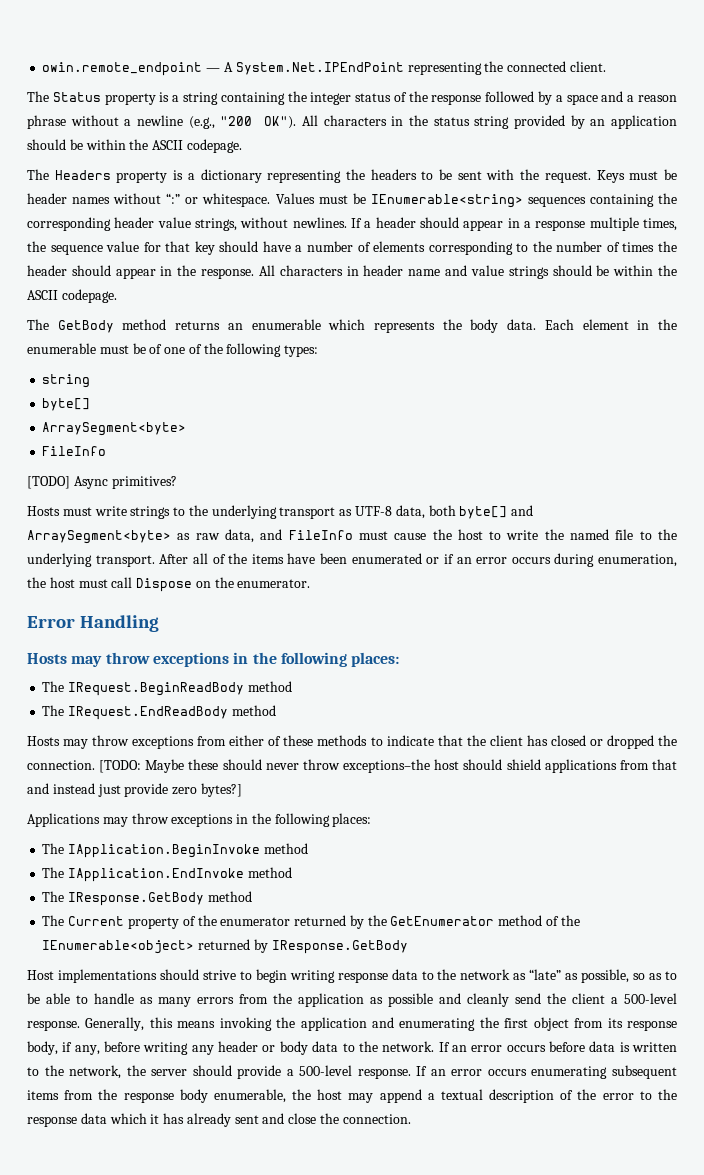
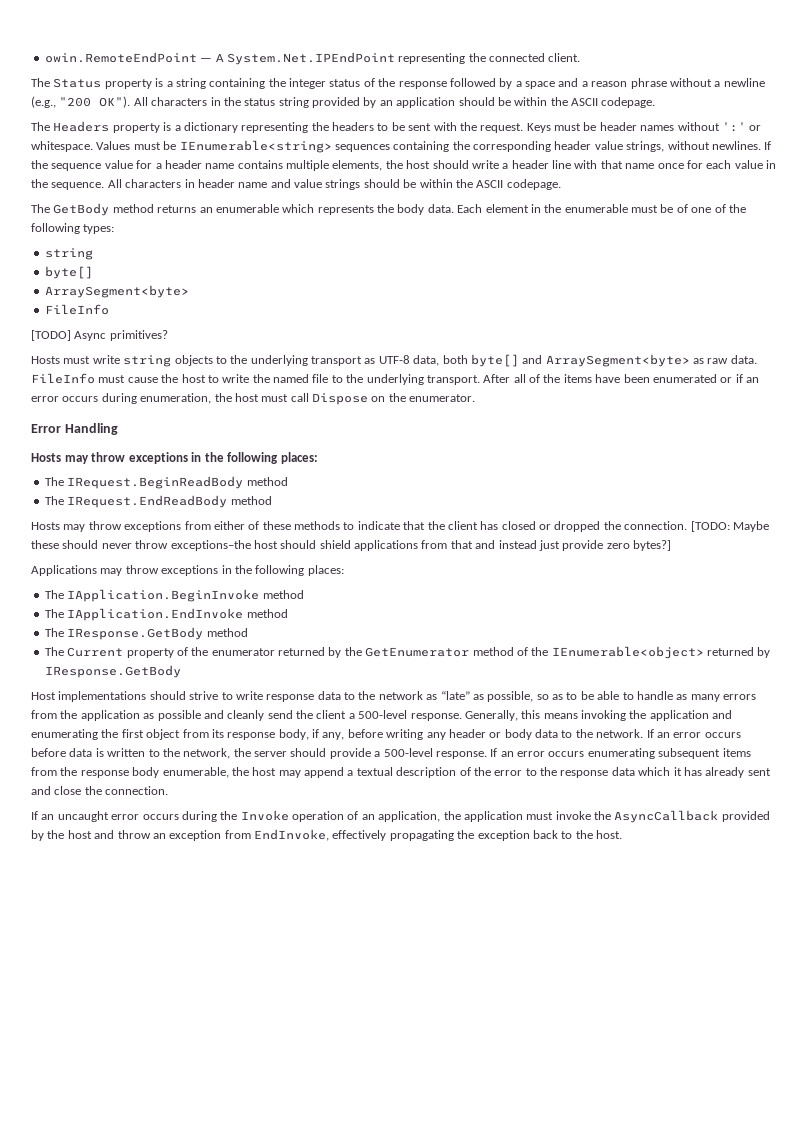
[42,62,203,76] owin.remote_endpoint -> [44,52,197,63] owin.RemoteEndPoint
[166,193,181,204] “:” -> [721,122,746,132] ':'
[364,217,677,231] [27,241,677,255] [27,265,255,279] a header should appear in a response multiple times, the sequence value for that key should have a number of elements corresponding to the number of times the header should appear in the response. -> [31,160,776,171] [31,179,105,190] the sequence value for a header name contains multiple elements, the host should write a header line with that name once for each value in the sequence.
[130,506,171,519] strings -> [123,355,213,367] string objects
[224,529,283,543] data, and -> [730,355,757,364] data.
[255,969,335,983] begin writing -> [235,691,263,700] write
(411, 1119) none -> [31,810,770,823] [31,829,622,841] // If an uncaught error occurs during the Invoke operation of an application, the application must invoke the AsyncCallback provided by the host and throw an exception from EndInvoke, effectively propagating the exception back to the host.

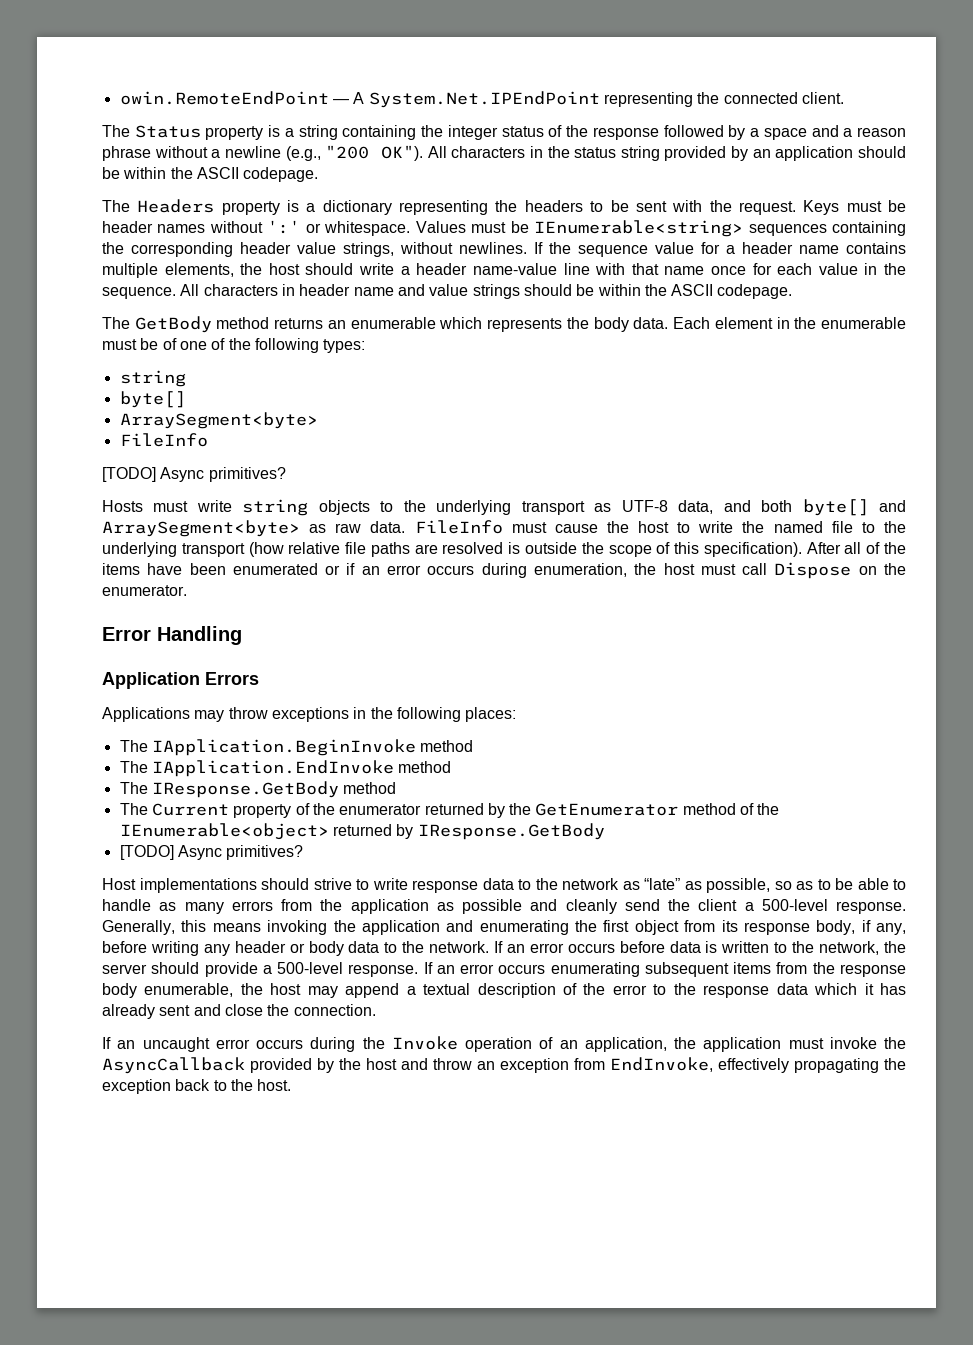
(549, 164) none -> [472,263,557,275] name-value
(440, 360) none -> [723,500,751,512] and
[426,375,480,385] transport. -> [181,542,802,557] transport (how relative file paths are resolved is outside the scope of this specification).
[31,452,318,464] [44,476,288,489] [44,495,272,508] [31,521,769,532] [31,540,671,551] Hosts may throw exceptions in the following places: // The IRequest.BeginReadBody method // The IRequest.EndReadBody method // Hosts may throw exceptions from either of these methods to indicate that the client has closed or dropped the connection. [TODO: Maybe these should never throw exceptions–the host should shield applications from that and instead just provide zero bytes?] -> [102,672,259,689] Application Errors
(181, 671) none -> [119,845,304,860] // [TODO] Async primitives?

